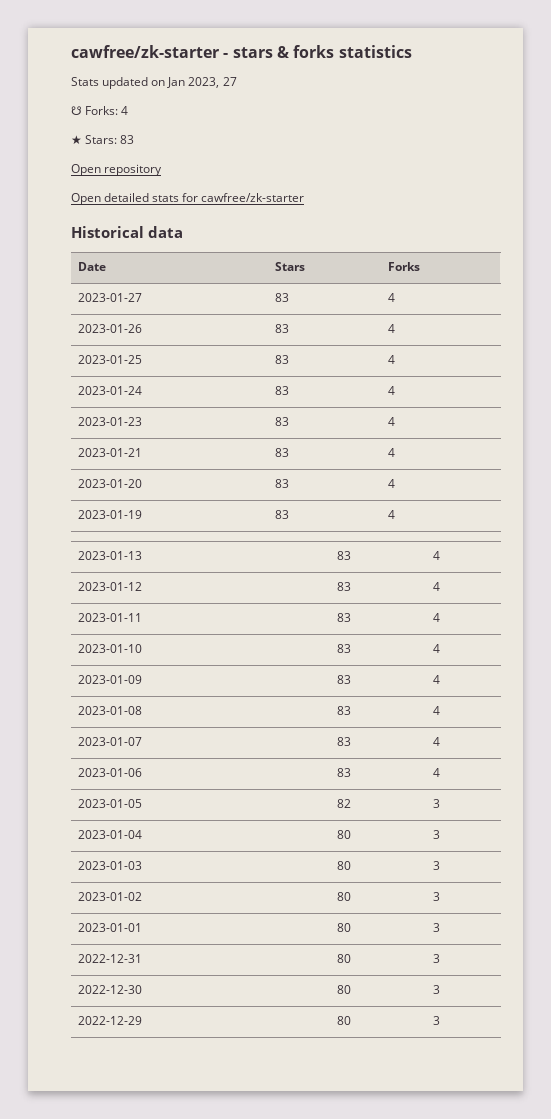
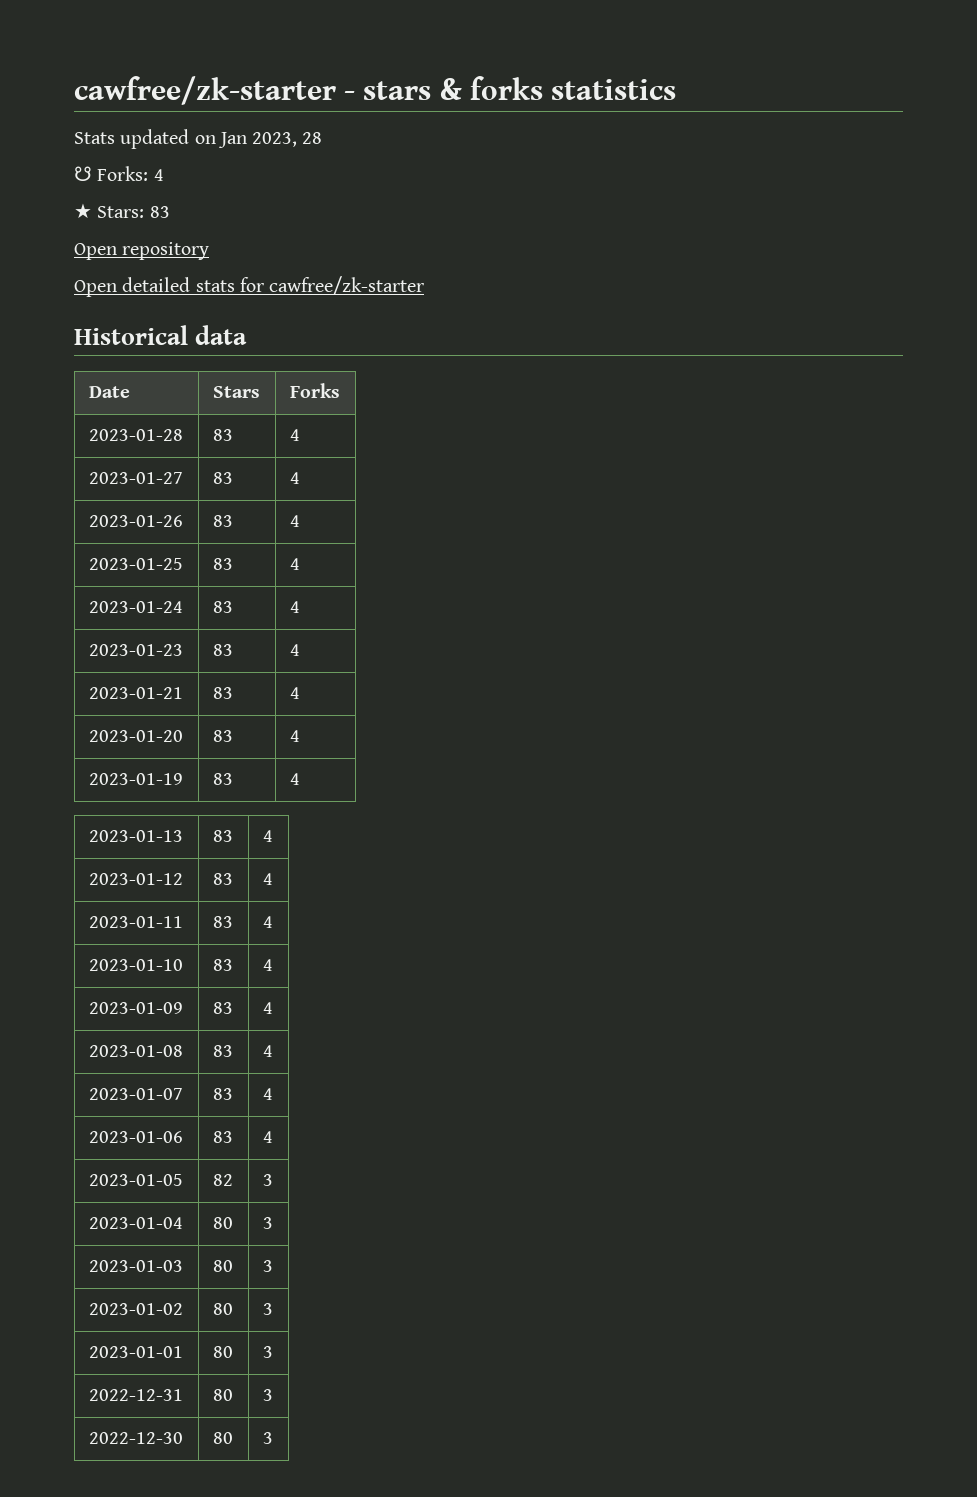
[222,77,237,86] 27 -> [302,132,323,144] 28
(421, 266) none -> [88,429,183,441] [212,429,233,441] [289,429,300,441] // 2023-01-28 | 83 | 4
[78,1016,143,1025] [337,1016,352,1025] [433,1016,441,1025] // 2022-12-29 | 80 | 3 -> (273, 1438) none

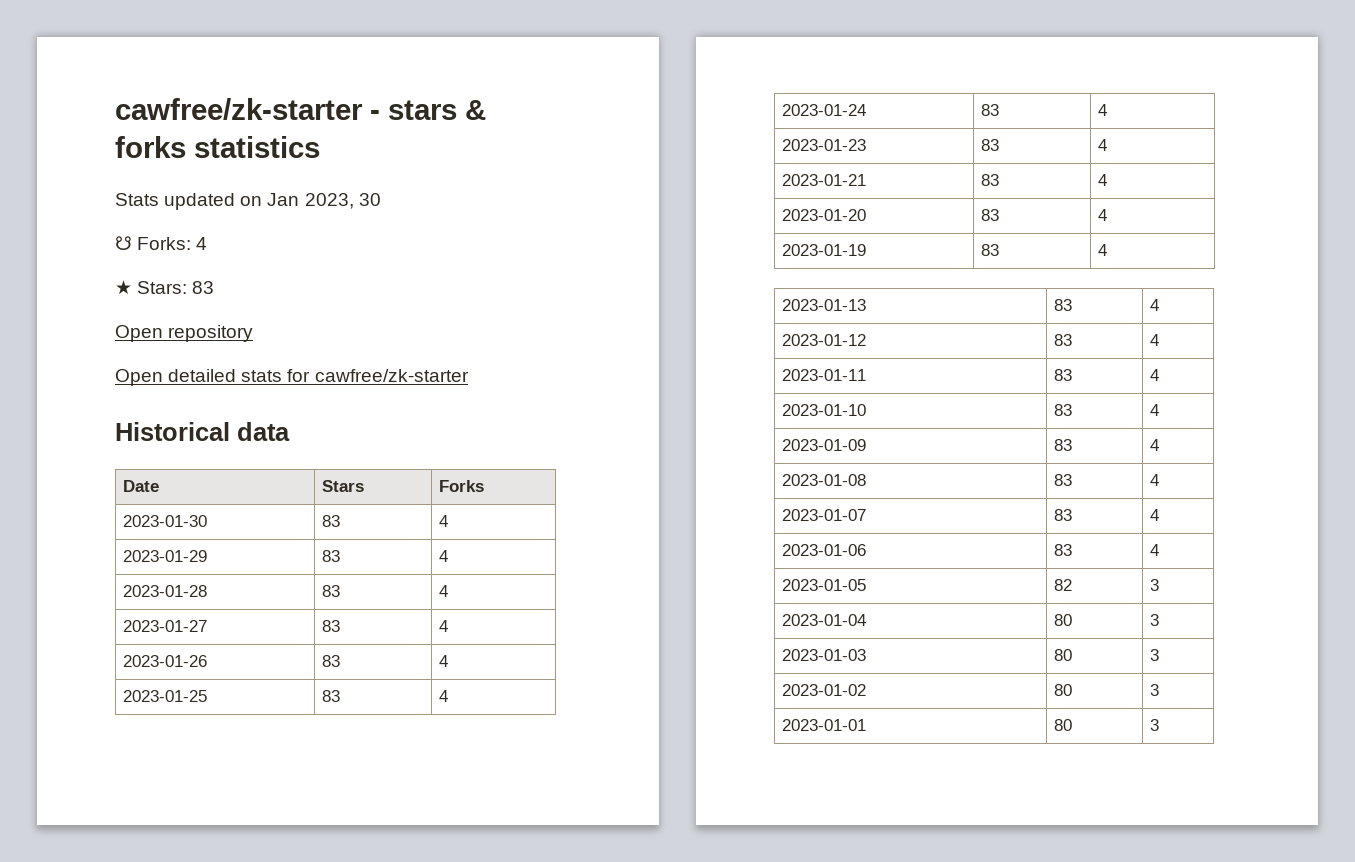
[302,132,323,144] 28 -> [358,193,381,206] 30
(340, 390) none -> [123,515,208,527] [322,515,341,527] [439,515,449,527] [123,550,208,562] [322,550,341,562] [439,550,449,562] // 2023-01-30 | 83 | 4 // 2023-01-29 | 83 | 4
[88,1389,183,1401] [212,1389,233,1401] [262,1389,273,1401] [88,1432,183,1444] [212,1432,233,1444] [262,1432,273,1444] // 2022-12-31 | 80 | 3 // 2022-12-30 | 80 | 3 -> (1160, 725) none

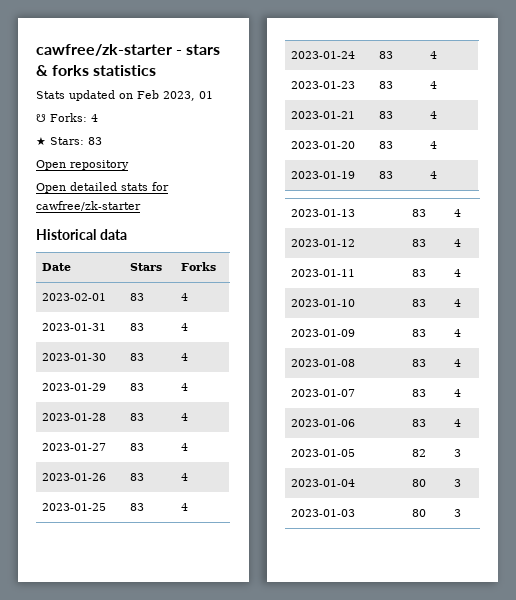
[267,193,381,209] Jan 2023, 30 -> [137,90,213,101] Feb 2023, 01
(485, 486) none -> [41,293,106,301] [129,293,144,301] [180,293,188,301] [41,323,106,331] [129,323,144,331] [180,323,188,331] // 2023-02-01 | 83 | 4 // 2023-01-31 | 83 | 4
[782,684,867,696] [1054,684,1073,696] [1150,684,1160,696] [782,719,867,731] [1054,719,1073,731] [1150,719,1160,731] // 2023-01-02 | 80 | 3 // 2023-01-01 | 80 | 3 -> (461, 513) none

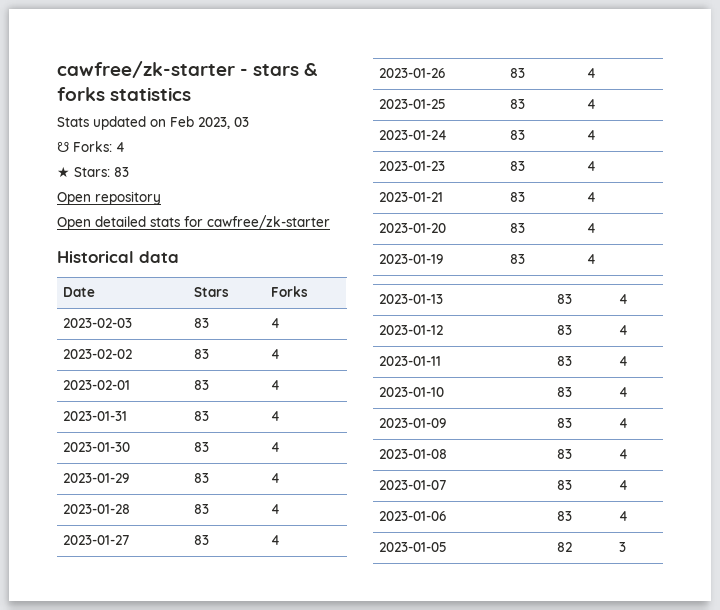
[199,91,213,99] 01 -> [234,117,249,127] 03
(216, 266) none -> [63,318,133,328] [194,318,210,328] [271,318,281,328] [63,349,133,359] [194,349,210,359] [271,349,281,359] // 2023-02-03 | 83 | 4 // 2023-02-02 | 83 | 4
[290,479,355,487] [411,479,426,487] [453,479,461,487] [290,509,355,517] [411,509,426,517] [453,509,461,517] // 2023-01-04 | 80 | 3 // 2023-01-03 | 80 | 3 -> (627, 547) none

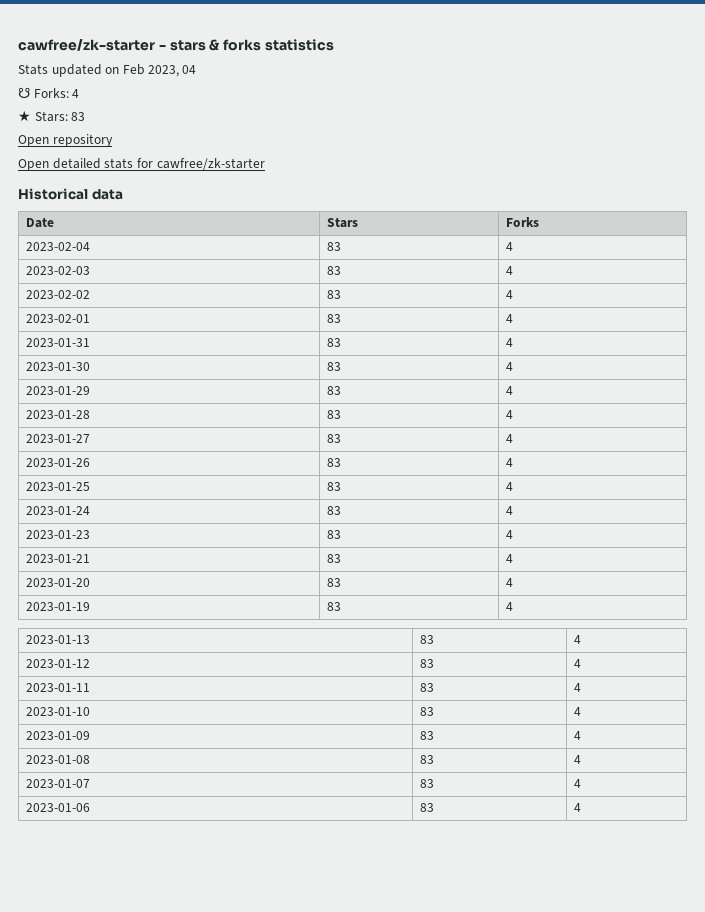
[234,117,249,127] 03 -> [182,65,197,74] 04
(309, 291) none -> [26,242,91,251] [327,242,342,251] [506,242,514,251] // 2023-02-04 | 83 | 4
[379,542,448,552] [557,542,573,552] [619,542,627,552] // 2023-01-05 | 82 | 3 -> (582, 807) none

